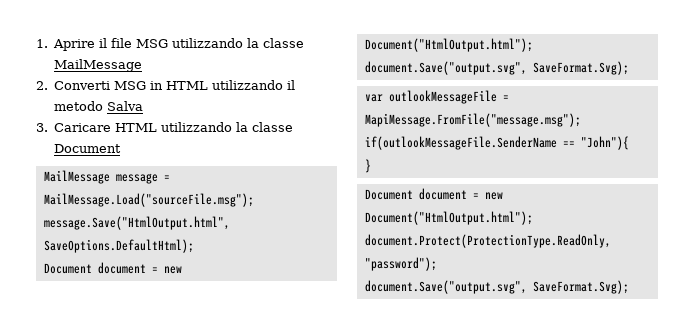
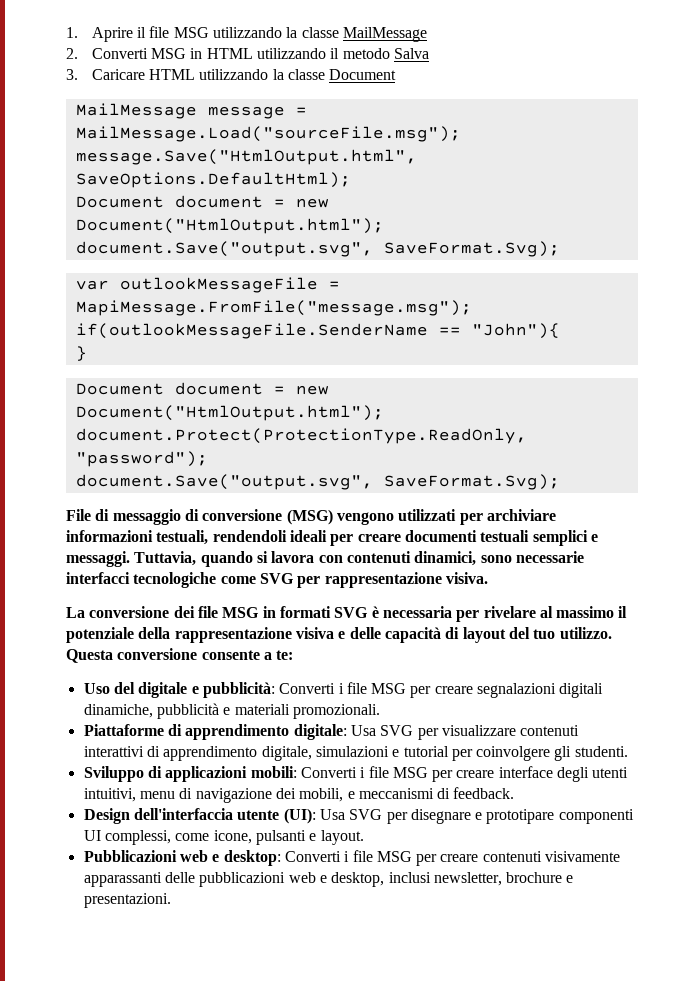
(629, 287) none -> [66,509,556,525] [66,530,598,546] [66,551,584,567] [66,572,488,588] [66,606,628,622] [66,627,612,643] [66,648,294,663] [83,682,604,698] [83,703,380,719] [83,724,580,740] [83,746,628,761] [83,766,629,782] [83,787,515,803] [83,808,634,824] [83,830,364,845] [83,850,621,866] [83,872,574,887] [83,893,171,908] // File di messaggio di conversione (MSG) vengono utilizzati per archiviare informazioni testuali, rendendoli ideali per creare documenti testuali semplici e messaggi. Tuttavia, quando si lavora con contenuti dinamici, sono necessarie interfacci tecnologiche come SVG per rappresentazione visiva. // La conversione dei file MSG in formati SVG è necessaria per rivelare al massimo il potenziale della rappresentazione visiva e delle capacità di layout del tuo utilizzo. Questa conversione consente a te: // Uso del digitale e pubblicità: Converti i file MSG per creare segnalazioni digitali dinamiche, pubblicità e materiali promozionali. // Piattaforme di apprendimento digitale: Usa SVG per visualizzare contenuti interattivi di apprendimento digitale, simulazioni e tutorial per coinvolgere gli studenti. // Sviluppo di applicazioni mobili: Converti i file MSG per creare interface degli utenti intuitivi, menu di navigazione dei mobili, e meccanismi di feedback. // Design dell'interfaccia utente (UI): Usa SVG per disegnare e prototipare componenti UI complessi, come icone, pulsanti e layout. // Pubblicazioni web e desktop: Converti i file MSG per creare contenuti visivamente apparassanti delle pubblicazioni web e desktop, inclusi newsletter, brochure e presentazioni.

